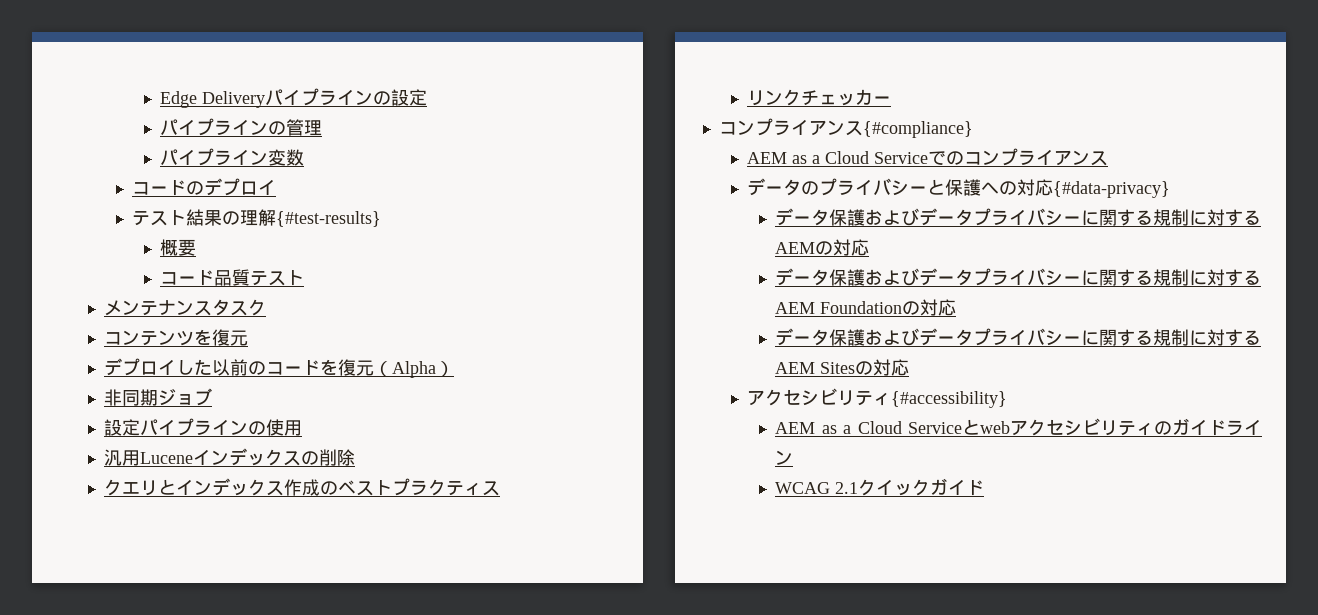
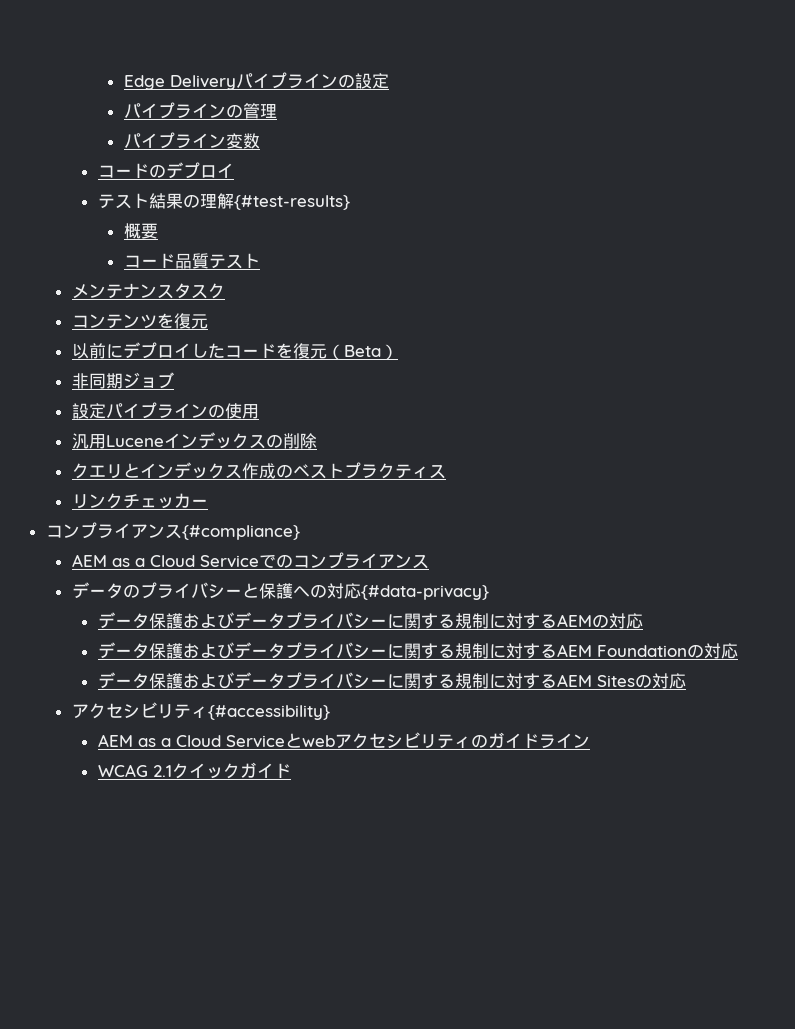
(248, 338) none -> [71,343,123,359] 以前に
[211,359,266,376] 以前の -> (225, 350) none
[391,361,436,378] Alpha -> [343,345,381,357] Beta

